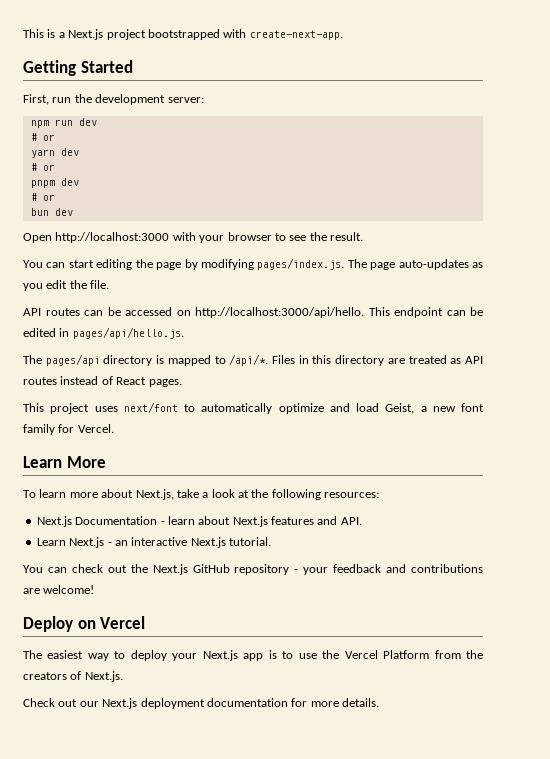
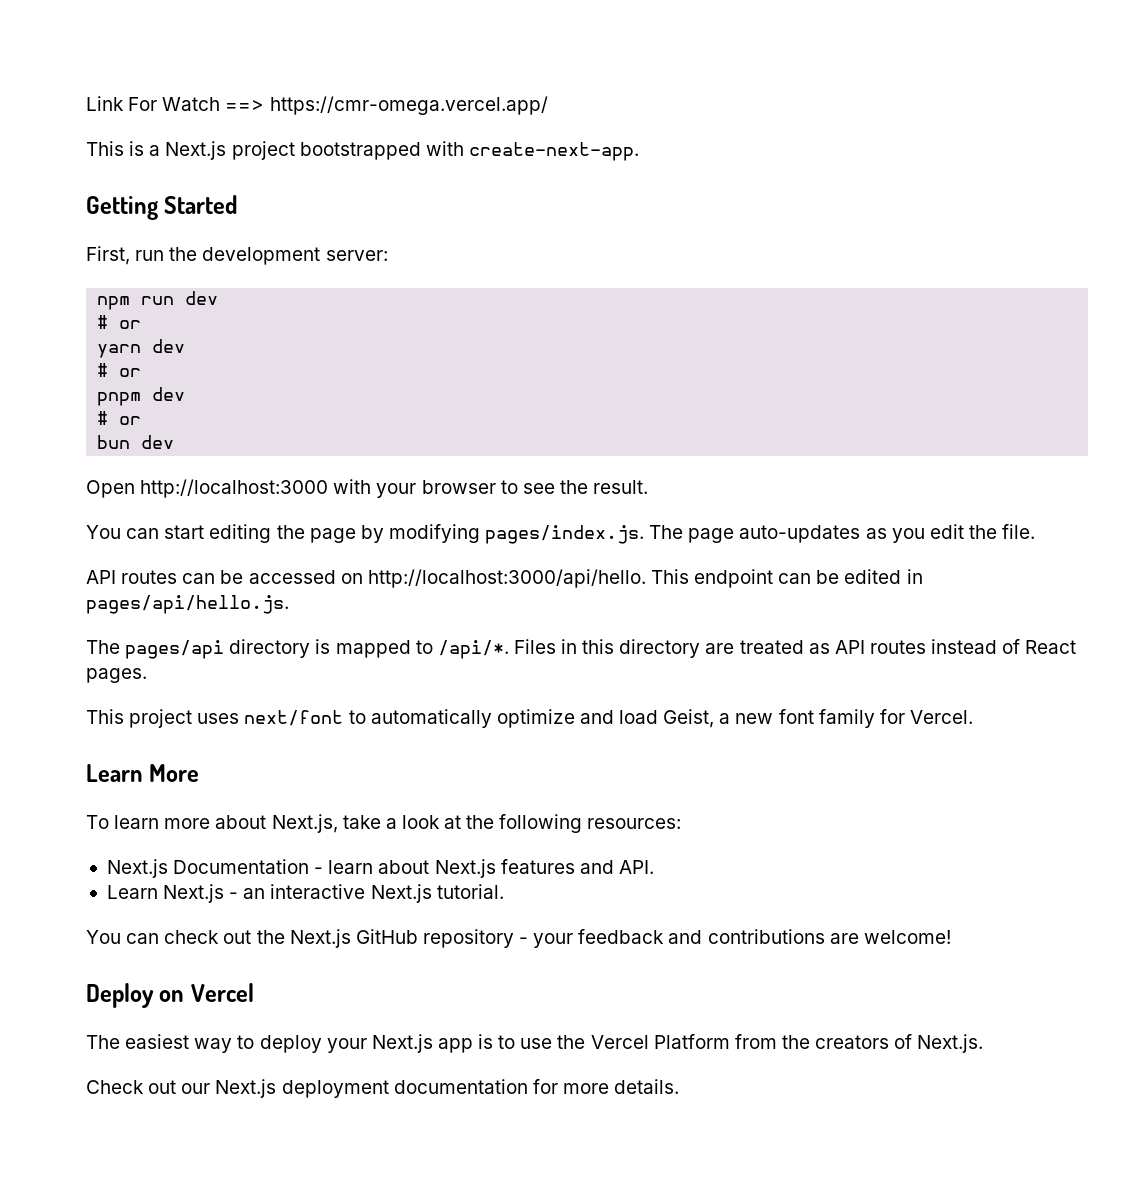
(23, 33) none -> [86,96,548,115] Link For Watch ==> https://cmr-omega.vercel.app/ //

